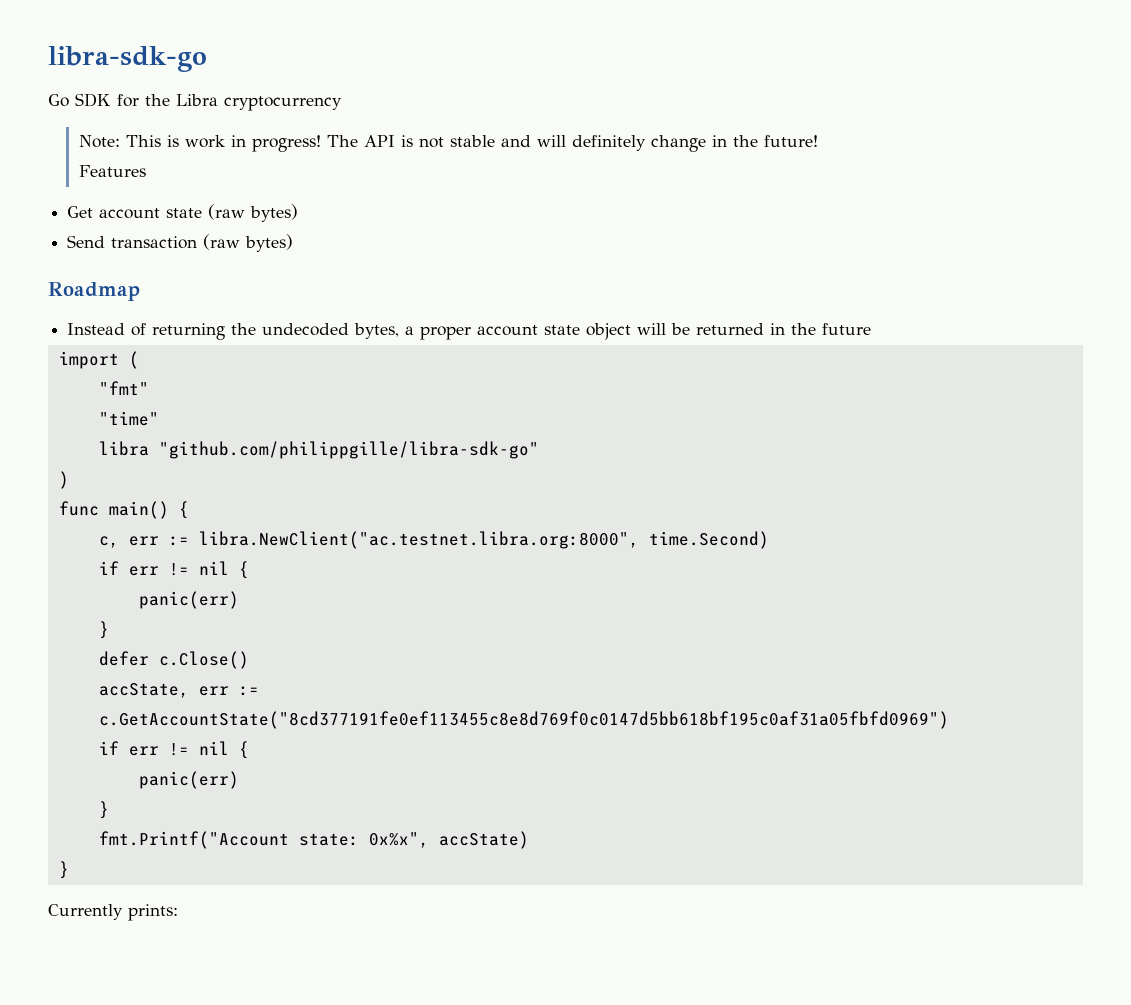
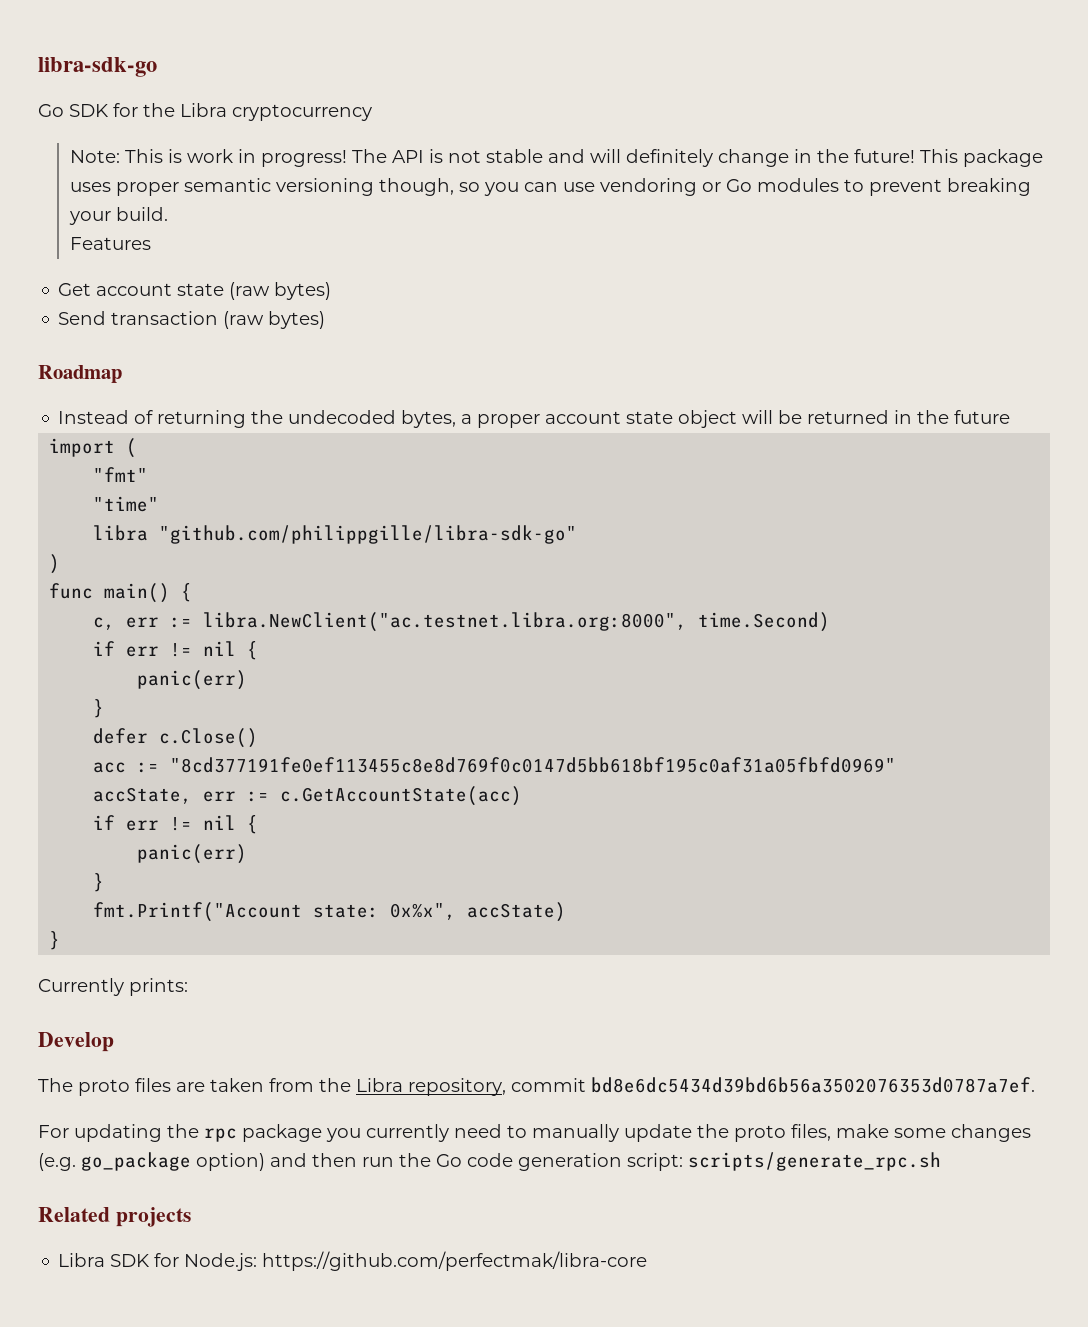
(818, 141) none -> [919,149,1043,167] [69,178,1031,196] [68,207,168,225] This package uses proper semantic versioning though, so you can use vendoring or Go modules to prevent breaking your build.
(249, 660) none -> [93,757,897,773] // acc := "8cd377191fe0ef113455c8e8d769f0c0147d5bb618bf195c0af31a05fbfd0969"
[98,711,949,729] c.GetAccountState("8cd377191fe0ef113455c8e8d769f0c0147d5bb618bf195c0af31a05fbfd0969") -> [280,786,523,806] c.GetAccountState(acc)
(178, 912) none -> [38,1032,114,1052] [38,1077,1035,1096] [38,1124,1031,1142] [38,1152,941,1171] [38,1207,191,1227] [58,1251,648,1271] // Develop // The proto files are taken from the Libra repository, commit bd8e6dc5434d39bd6b56a3502076353d0787a7ef. // For updating the rpc package you currently need to manually update the proto files, make some changes (e.g. go_package option) and then run the Go code generation script: scripts/generate_rpc.sh // Related projects // Libra SDK for Node.js: https://github.com/perfectmak/libra-core

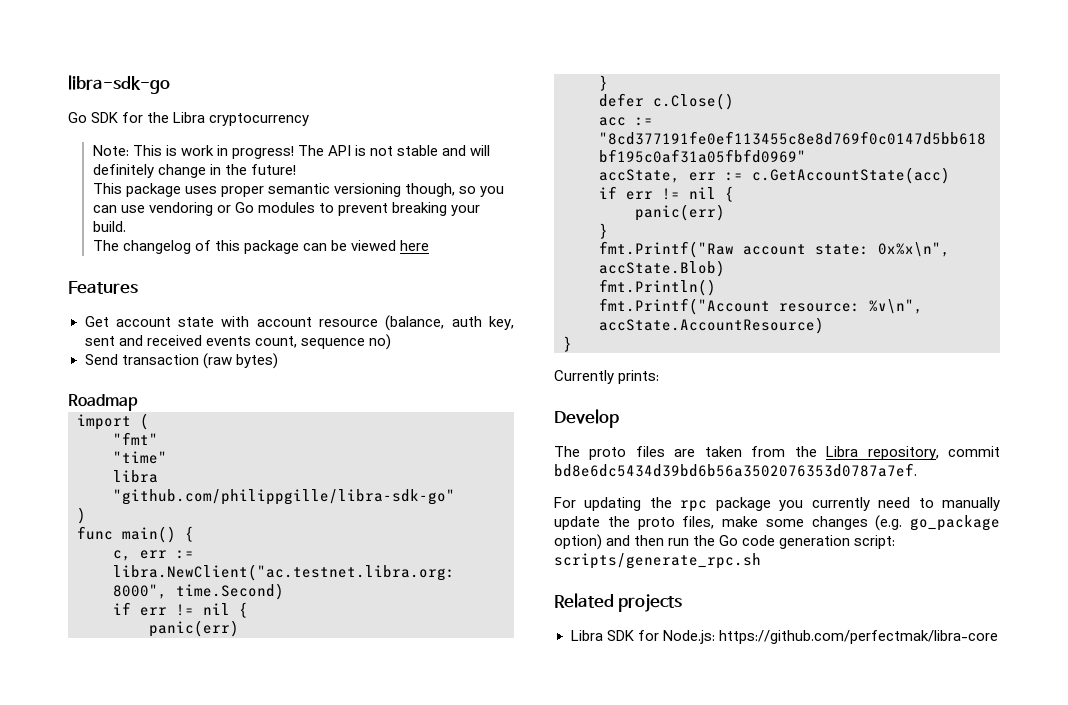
(915, 156) none -> (296, 169) //
[69,237,151,250] [58,282,332,300] Features // Get account state (raw bytes) -> [92,240,430,254] [68,281,138,294] [84,315,514,331] [84,334,391,350] The changelog of this package can be viewed here // Features // Get account state with account resource (balance, auth key, sent and received events count, sequence no)
[58,410,1011,428] // Instead of returning the undecoded bytes, a proper account state object will be returned in the future -> (138, 402) none
[93,902,567,922] fmt.Printf("Account state: 0x%x", accState) -> [599,241,950,258] [599,260,725,277] [599,279,716,296] [599,298,923,315] [599,317,824,334] fmt.Printf("Raw account state: 0x%x\n", accState.Blob) // fmt.Println() // fmt.Printf("Account resource: %v\n", accState.AccountResource)

